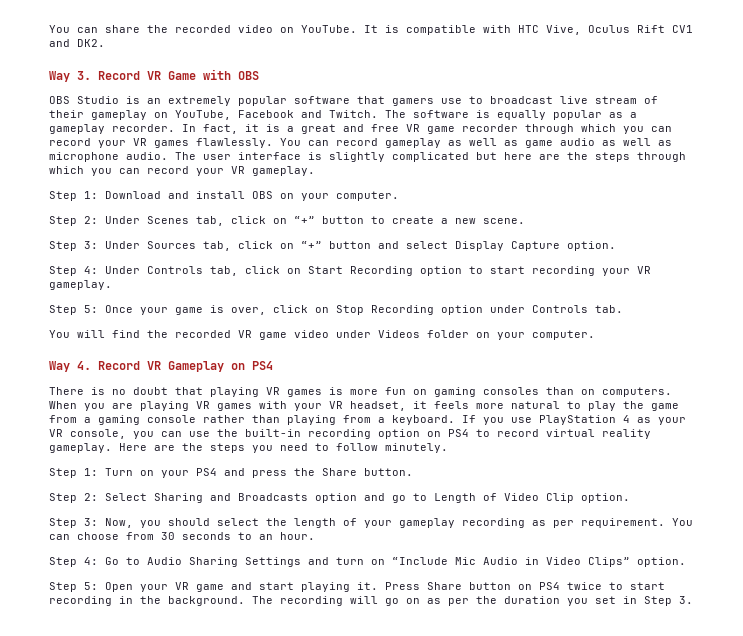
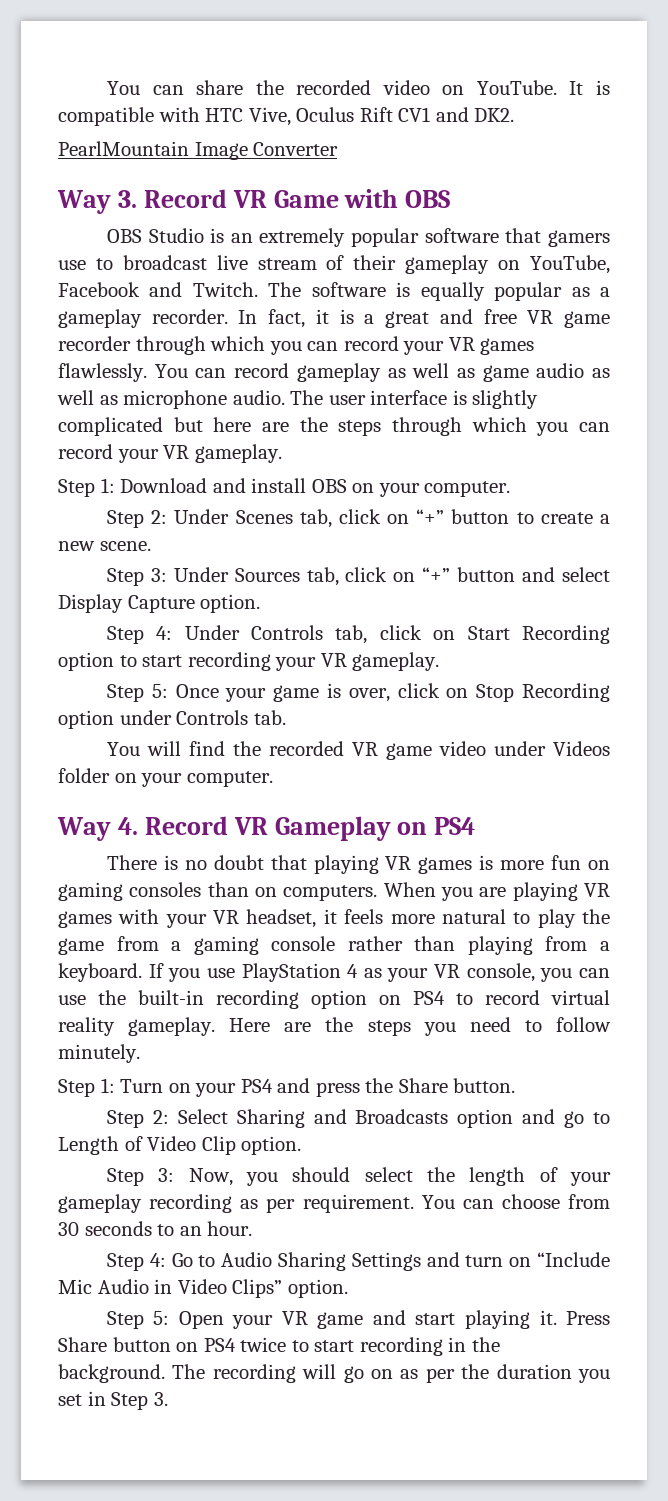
(105, 43) none -> [58,141,339,160] // PearlMountain Image Converter

